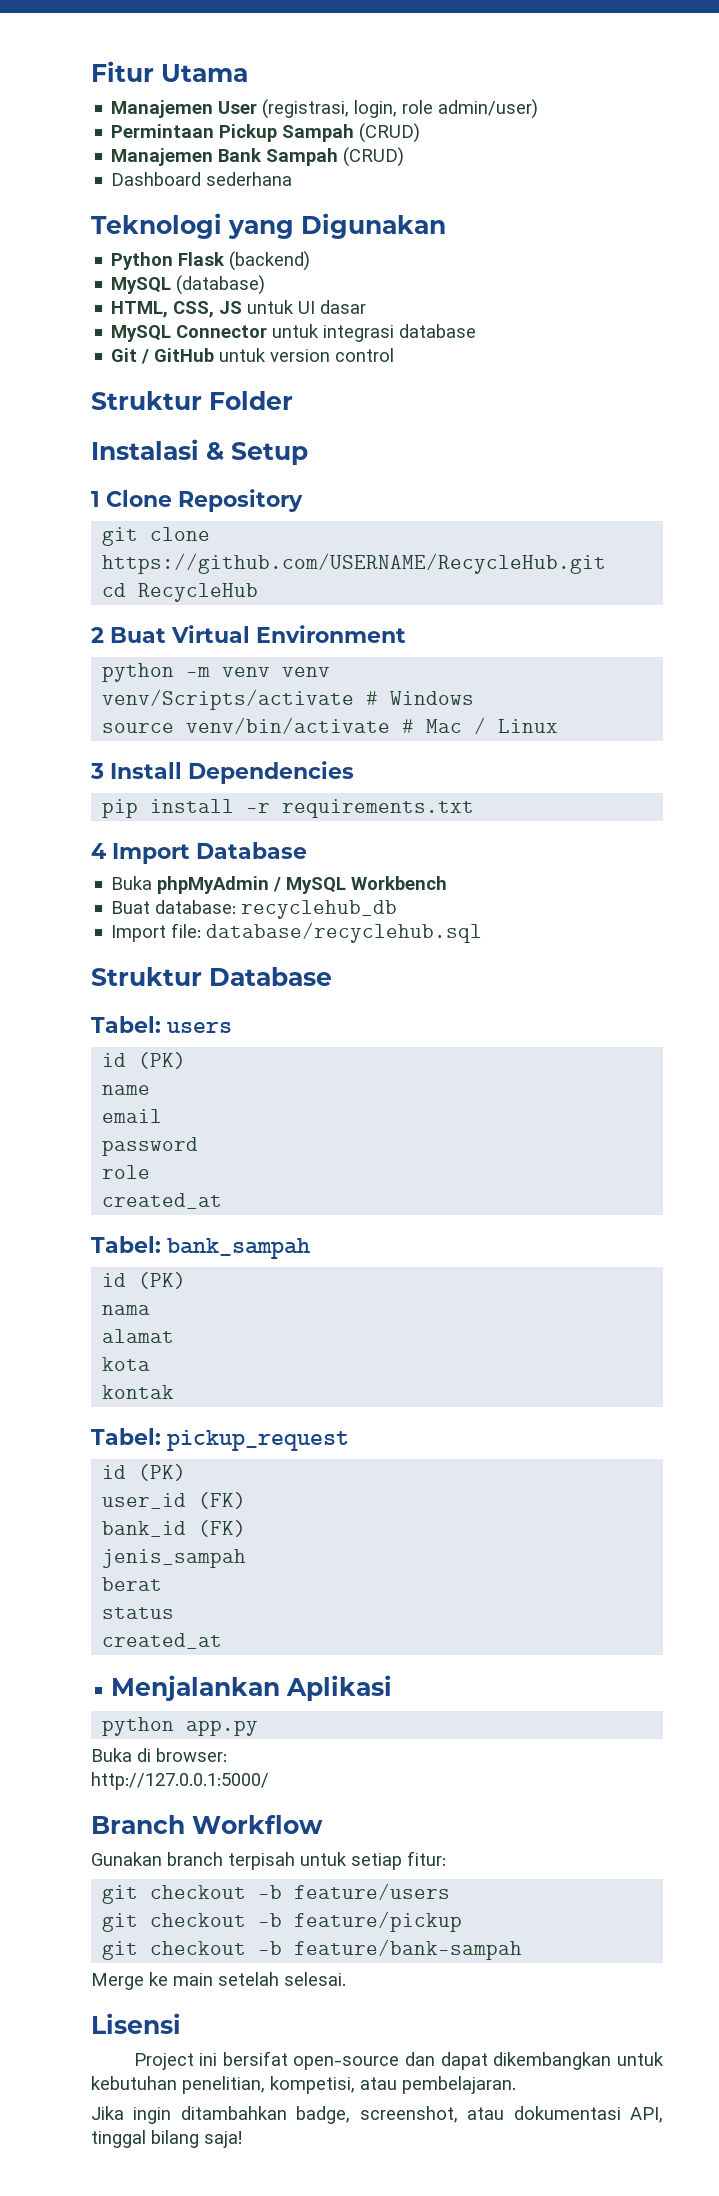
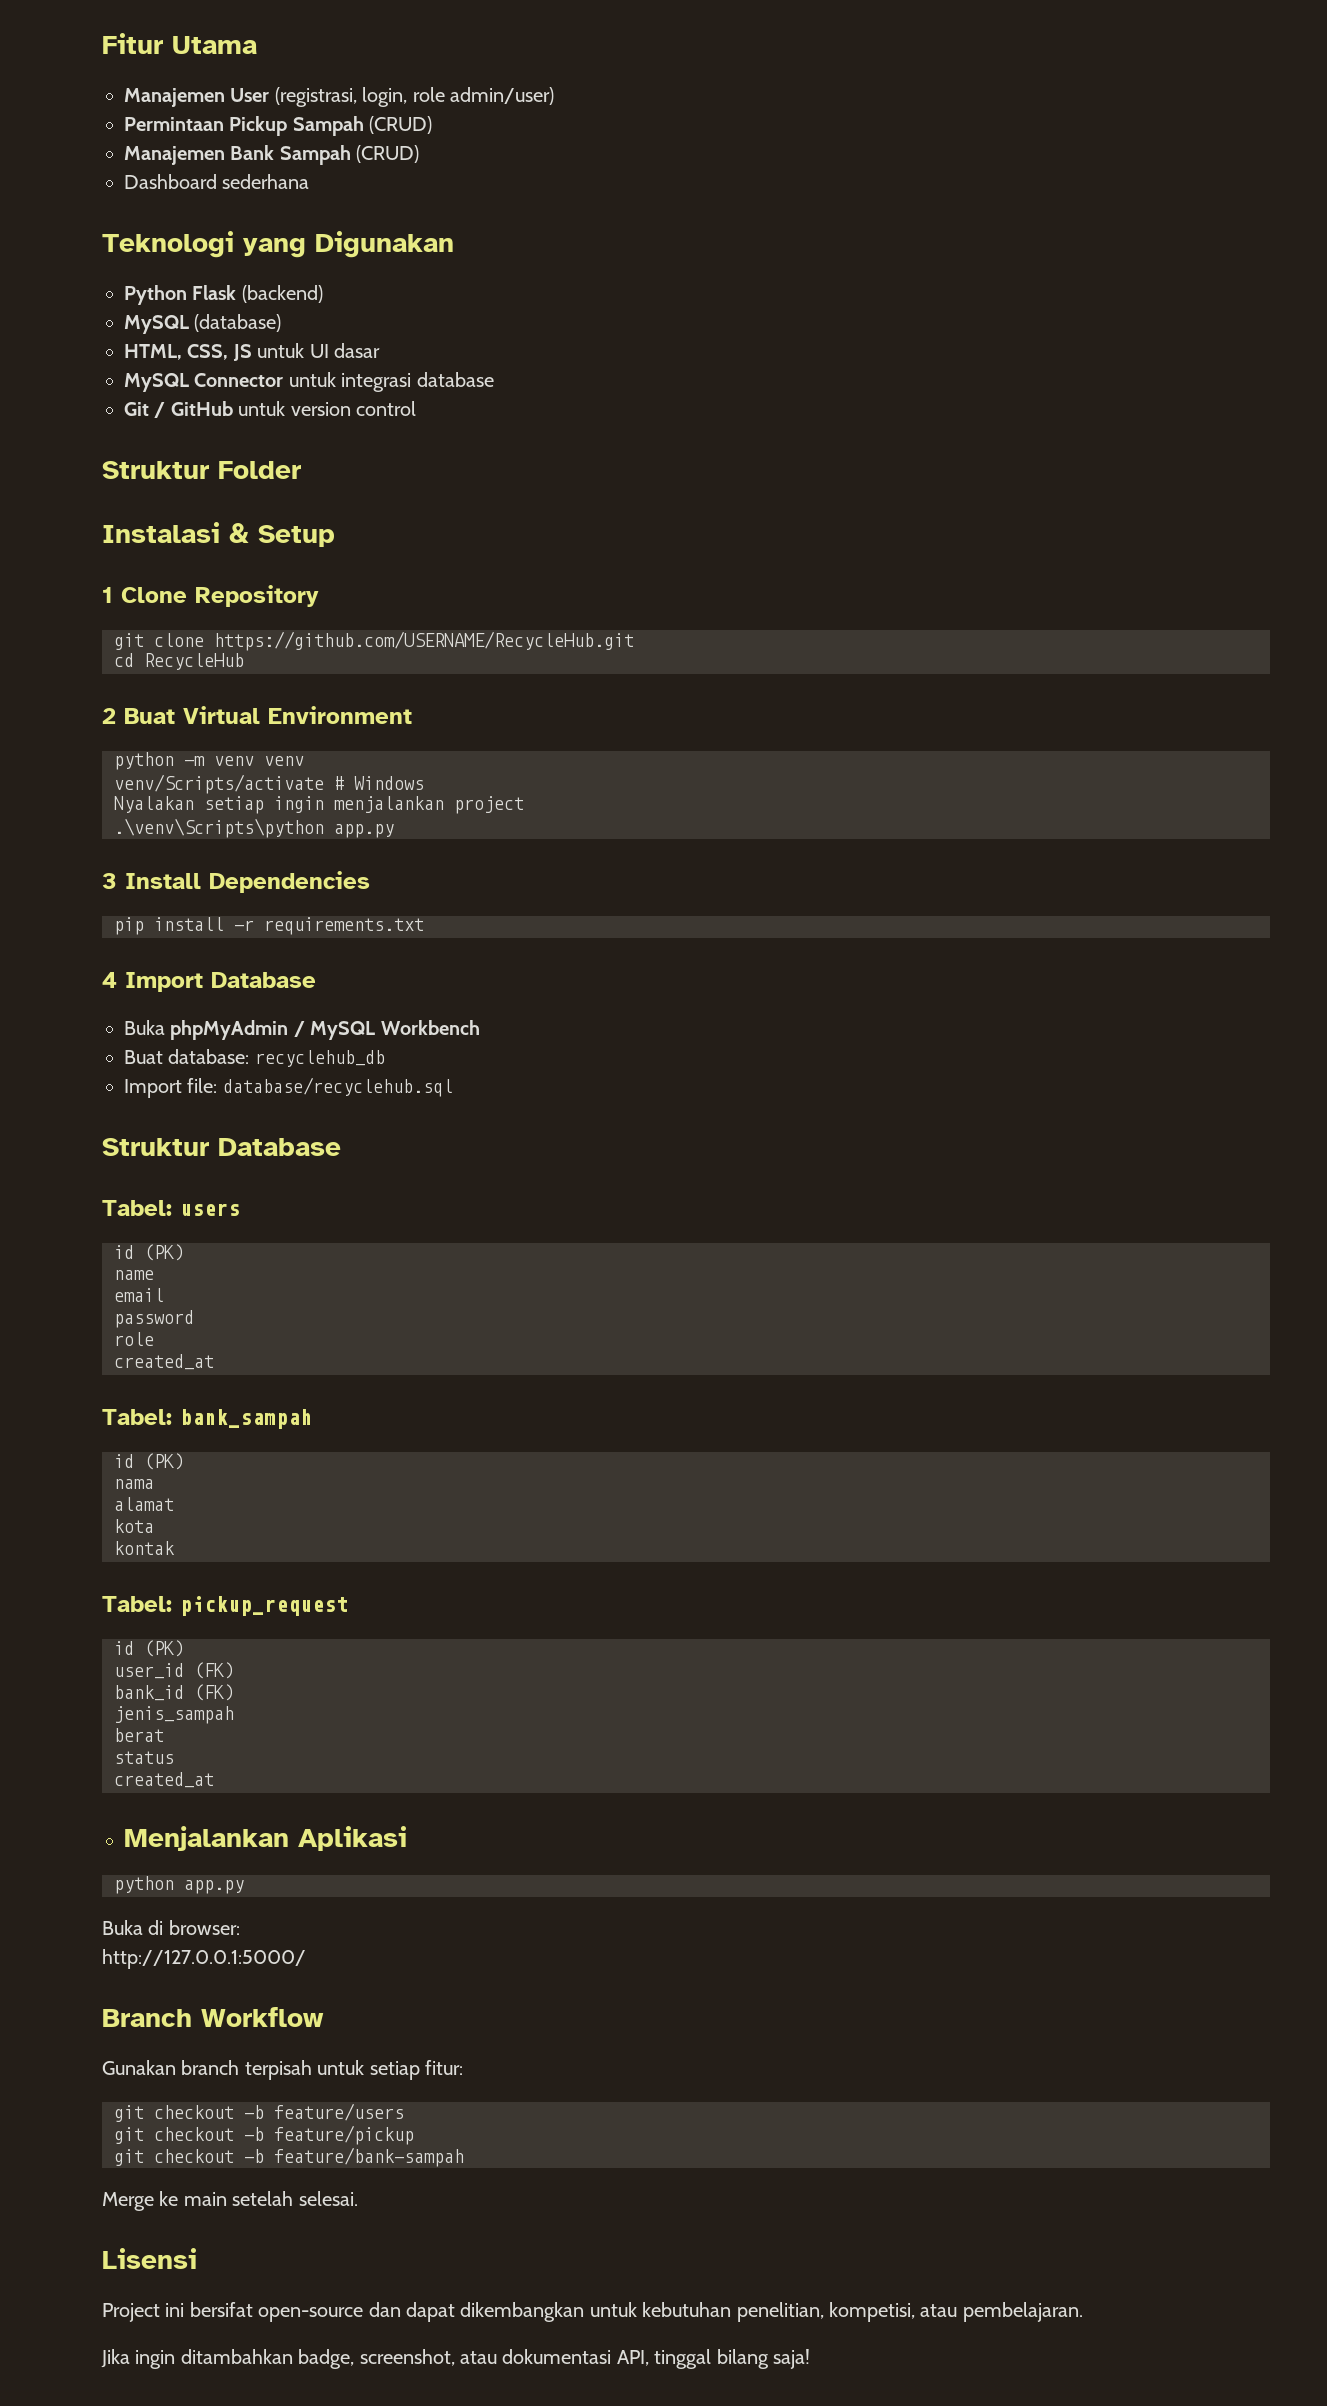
[102,717,559,734] source venv/bin/activate # Mac / Linux -> [114,796,524,814] [114,818,394,838] Nyalakan setiap ingin menjalankan project // .\venv\Scripts\python app.py

